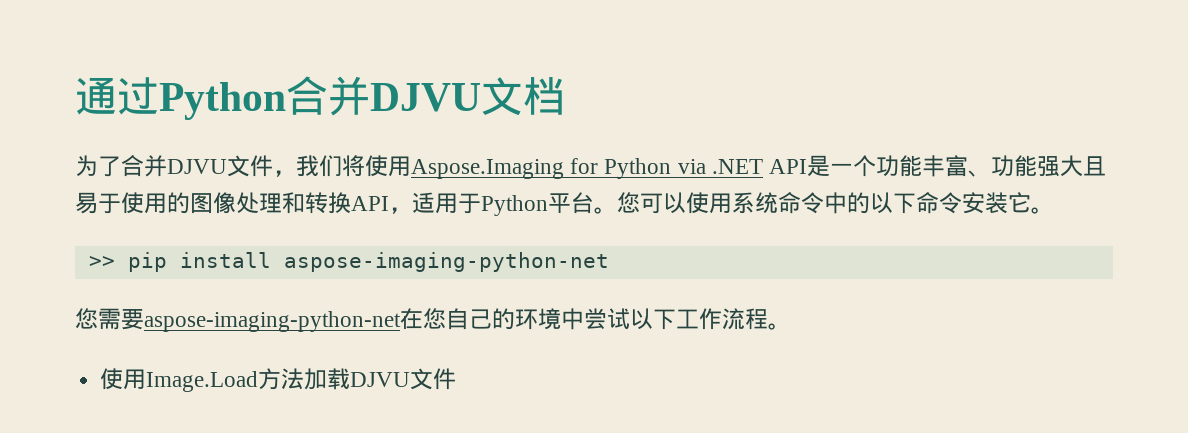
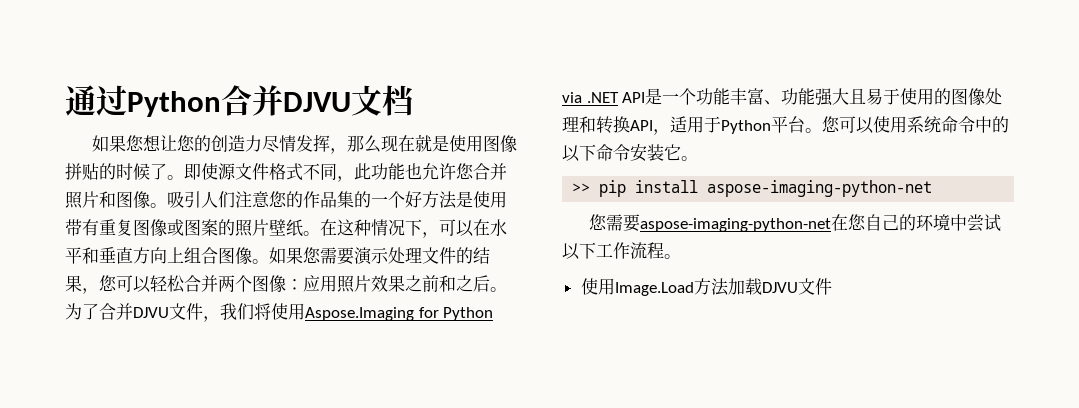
(565, 96) none -> [91,134,517,154] [65,163,507,182] [65,191,507,209] [65,219,507,238] [65,247,490,265] [65,275,507,294] 如果您想让您的创造力尽情发挥，那么现在就是使用图像拼贴的时候了。即使源文件格式不同，此功能也允许您合并照片和图像。吸引人们注意您的作品集的一个好方法是使用带有重复图像或图案的照片壁纸。在这种情况下，可以在水平和垂直方向上组合图像。如果您需要演示处理文件的结果，您可以轻松合并两个图像：应用照片效果之前和之后。

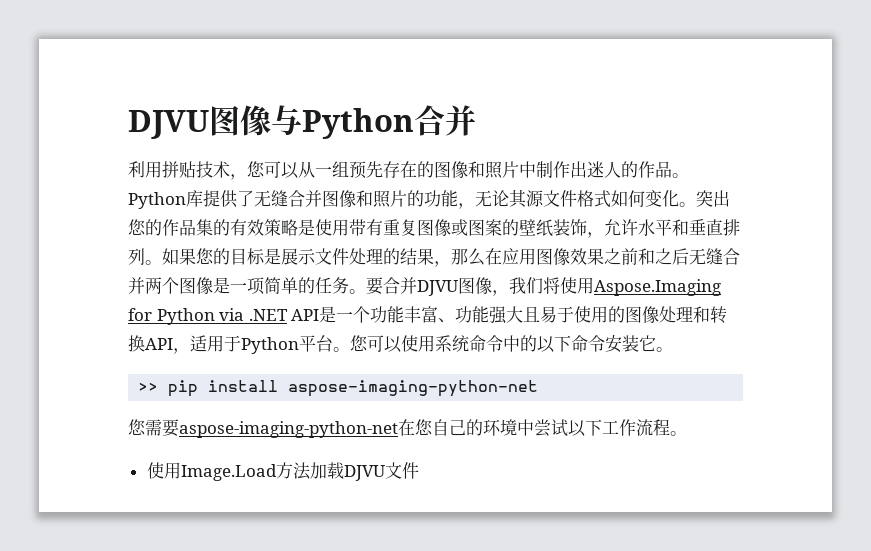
[65,85,127,116] 通过 -> [128,105,302,139] DJVU图像与
[283,85,413,116] [91,134,517,154] [65,163,507,182] [65,191,270,209] DJVU文档 // 如果您想让您的创造力尽情发挥，那么现在就是使用图像拼贴的时候了。即使源文件格式不同，此功能也允许您合并照片和图像。吸引人们注意 -> [128,161,689,180] [128,189,730,209] // 利用拼贴技术，您可以从一组预先存在的图像和照片中制作出迷人的作品。Python库提供了无缝合并图像和照片的功能，无论其源文件格式如何变化。突出
[371,191,457,209] 一个好方法 -> [230,219,298,236] 有效策略
[235,219,507,238] [65,247,490,265] [65,275,507,294] [65,303,203,320] 照片壁纸。在这种情况下，可以在水平和垂直方向上组合图像。如果您需要演示处理文件的结果，您可以轻松合并两个图像：应用照片效果之前和之后。为了合并DJVU文件 -> [519,219,740,238] [128,248,740,267] [128,277,492,296] 壁纸装饰，允许水平和垂直排列。如果您的目标是展示文件处理的结果，那么在应用图像效果之前和之后无缝合并两个图像是一项简单的任务。要合并DJVU图像

